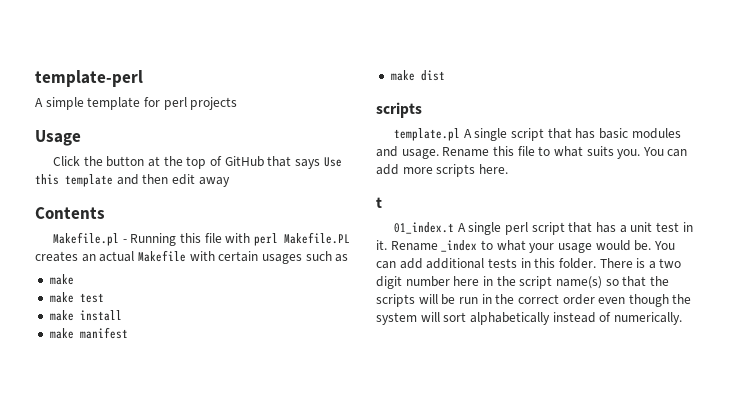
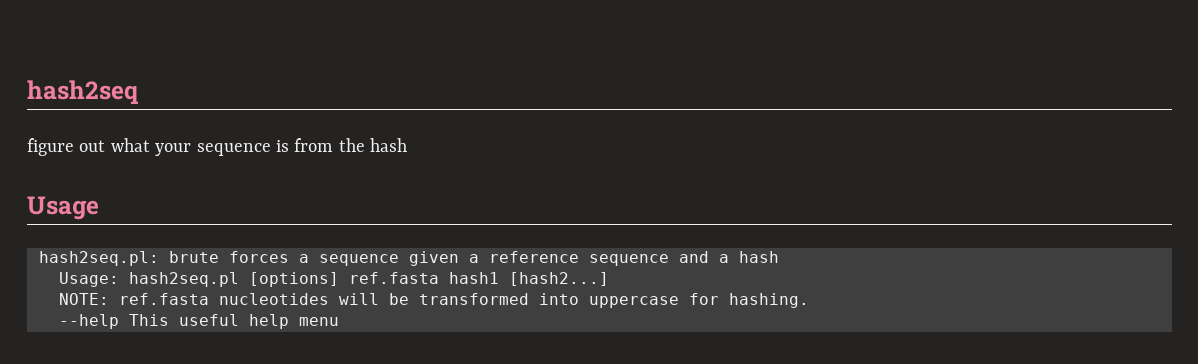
[35,70,143,87] [35,97,238,110] [35,130,81,146] [53,156,342,169] [35,174,230,187] [35,207,105,219] [53,232,351,246] [35,250,349,264] [49,274,74,285] [49,292,104,303] [49,310,122,321] [49,327,128,339] [390,70,445,81] [376,102,422,118] [394,128,681,141] [376,146,688,159] [376,164,508,177] [376,197,382,208] [394,222,693,235] [376,240,675,253] [376,258,682,269] [376,276,669,289] [376,294,692,307] [376,312,682,325] template-perl // A simple template for perl projects // Usage // Click the button at the top of GitHub that says Use this template and then edit away // Contents // Makefile.pl - Running this file with perl Makefile.PL creates an actual Makefile with certain usages such as // make // make test // make install // make manifest // make dist // scripts // template.pl A single script that has basic modules and usage. Rename this file to what suits you. You can add more scripts here. // t // 01_index.t A single perl script that has a unit test in it. Rename _index to what your usage would be. You can add additional tests in this folder. There is a two digit number here in the script name(s) so that the scripts will be run in the correct order even though the system will sort alphabetically instead of numerically. -> [27,80,138,104] [27,138,408,156] [27,196,99,220] [39,251,779,266] [59,272,609,287] [59,293,809,308] [59,314,339,329] hash2seq // figure out what your sequence is from the hash // Usage // hash2seq.pl: brute forces a sequence given a reference sequence and a hash // Usage: hash2seq.pl [options] ref.fasta hash1 [hash2...] // NOTE: ref.fasta nucleotides will be transformed into uppercase for hashing. // --help This useful help menu

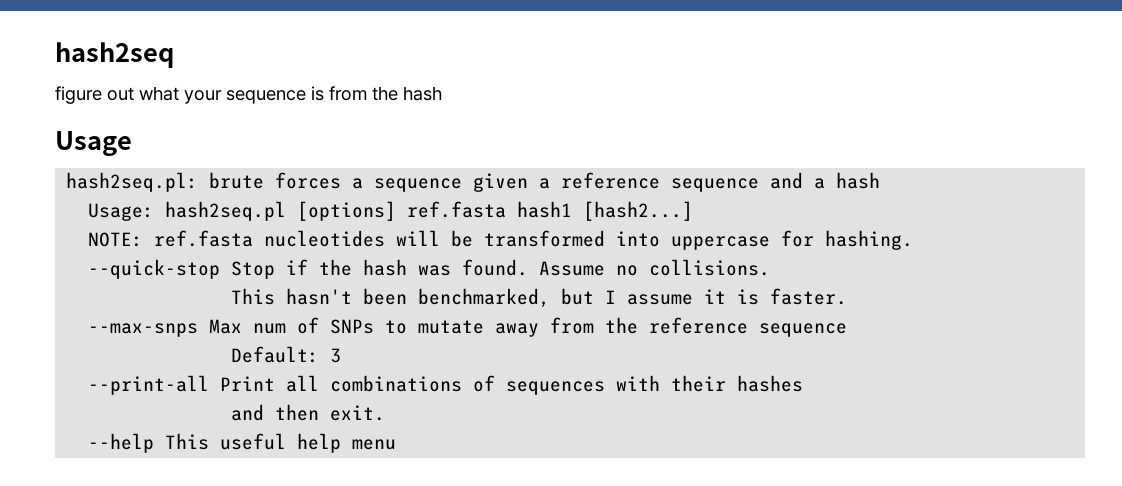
(809, 300) none -> [88,259,771,279] [231,288,848,308] [88,317,848,337] [231,346,342,363] [88,375,804,395] [231,404,386,421] // --quick-stop Stop if the hash was found. Assume no collisions. // This hasn't been benchmarked, but I assume it is faster. // --max-snps Max num of SNPs to mutate away from the reference sequence // Default: 3 // --print-all Print all combinations of sequences with their hashes // and then exit.

